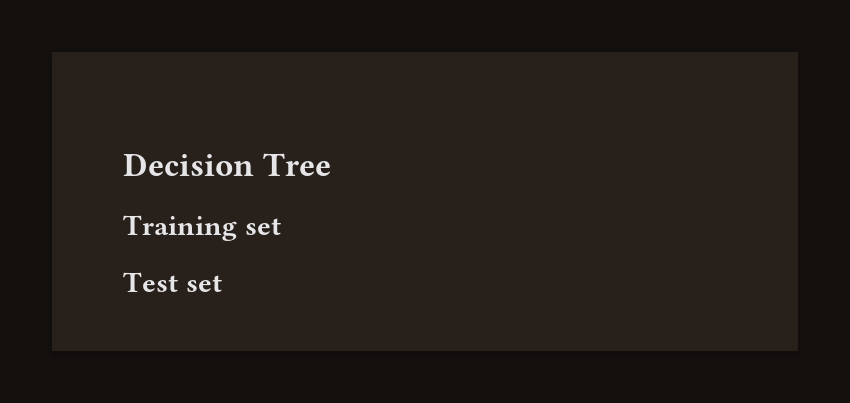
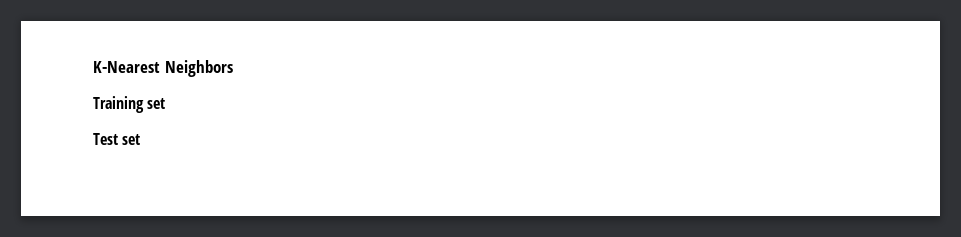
[123,153,332,176] Decision Tree -> [93,60,233,77] K-Nearest Neighbors

